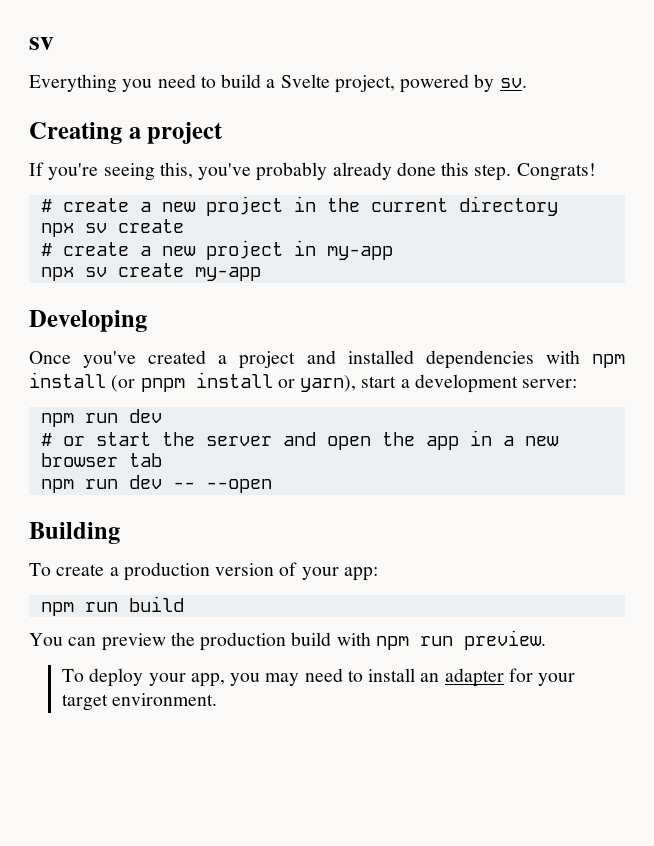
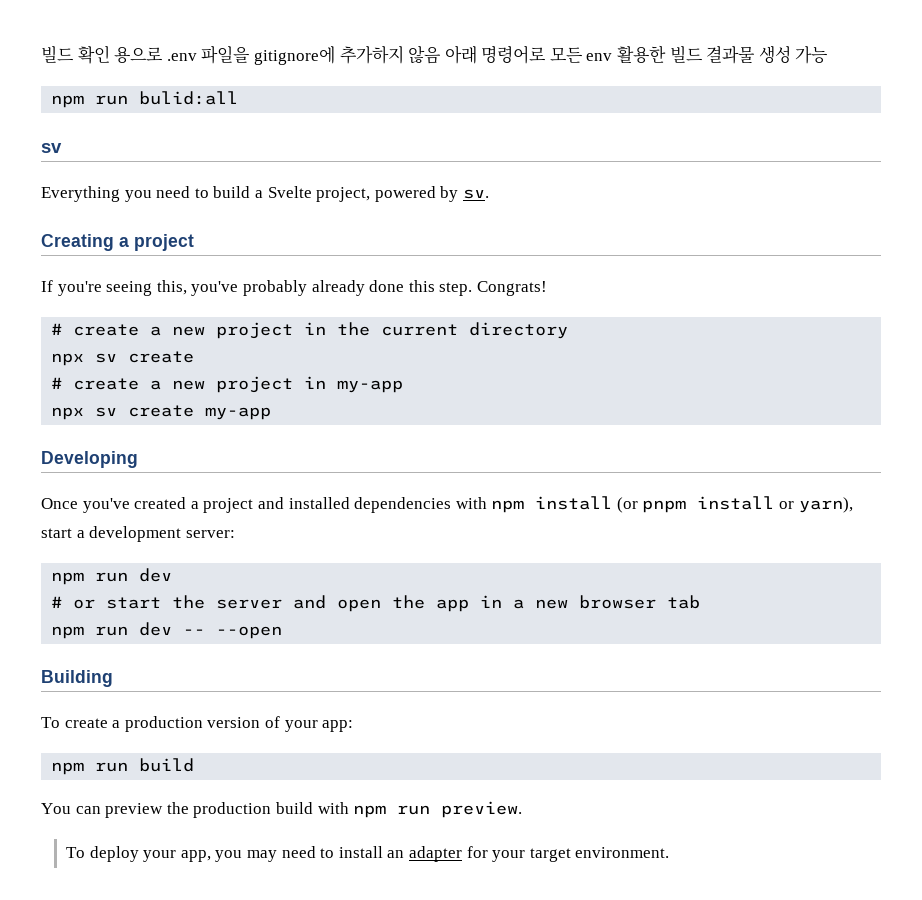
(29, 43) none -> [41,45,829,65] [51,91,239,108] 빌드 확인 용으로 .env 파일을 gitignore에 추가하지 않음 아래 명령어로 모든 env 활용한 빌드 결과물 생성 가능 // npm run bulid:all //

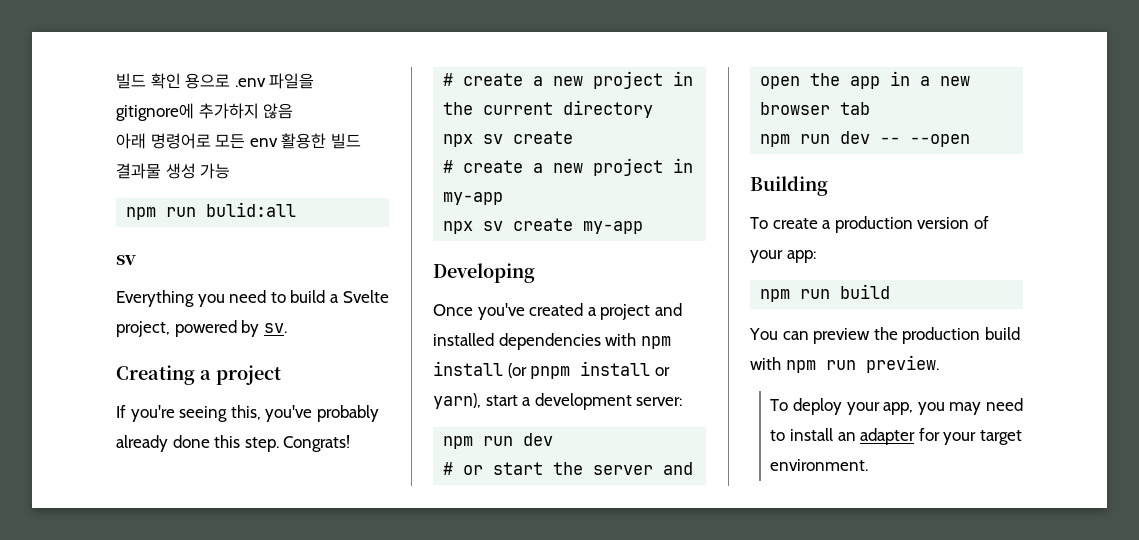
(442, 54) none -> (294, 111) //

